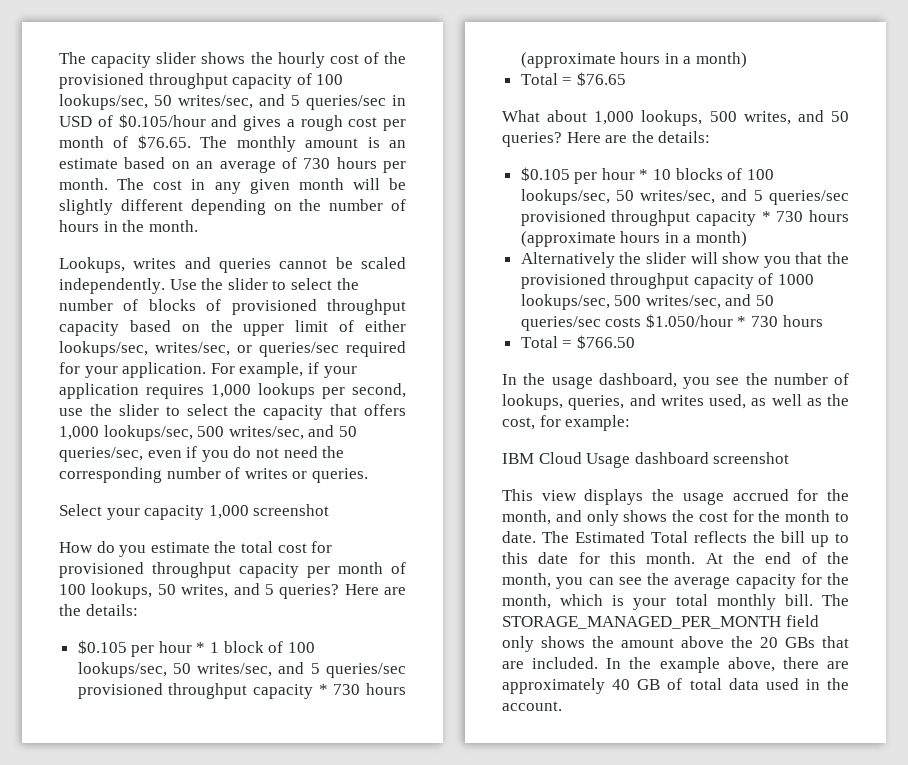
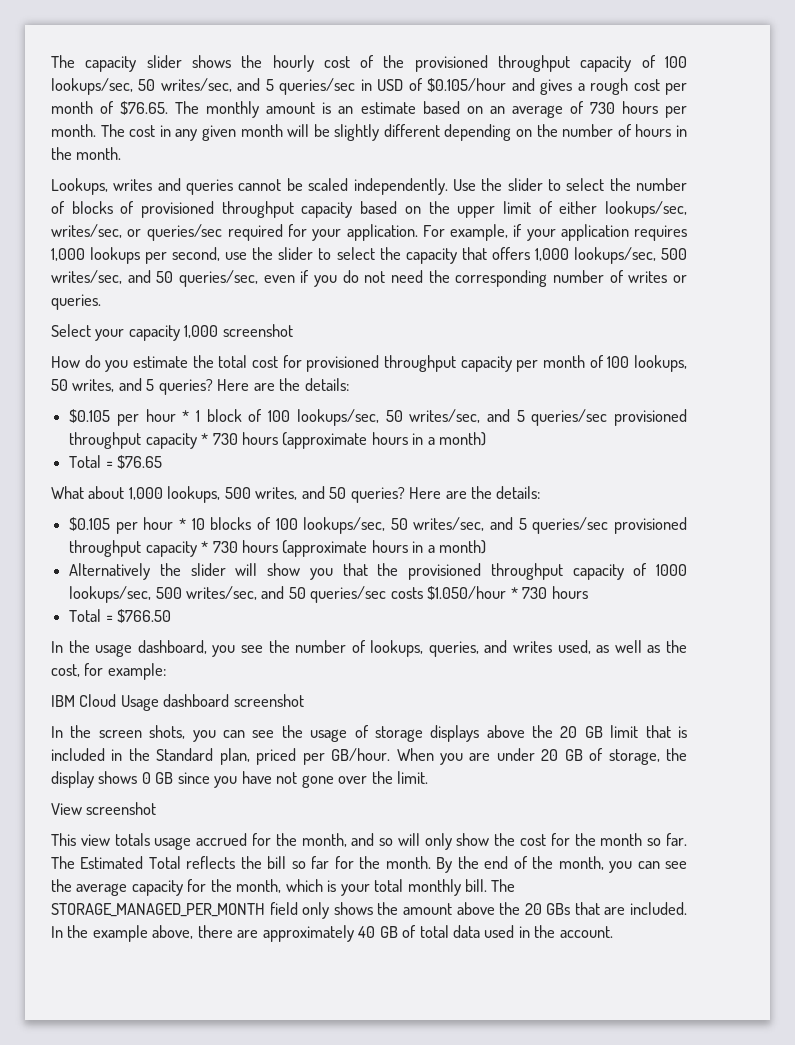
(790, 458) none -> [51,725,688,742] [51,748,687,765] [51,771,429,788] [51,802,157,815] // In the screen shots, you can see the usage of storage displays above the 20 GB limit that is included in the Standard plan, priced per GB/hour. When you are under 20 GB of storage, the display shows 0 GB since you have not gone over the limit. // View screenshot
[584,489,675,505] displays the -> [114,833,150,846] totals
[586,510,668,526] only shows -> [379,833,490,850] so will only show
[835,512,849,522] [502,531,536,543] to date. -> [647,833,688,846] so far.
[811,533,849,547] [502,552,723,564] up to this date for this month. At -> [291,856,453,873] so far for the month. By

